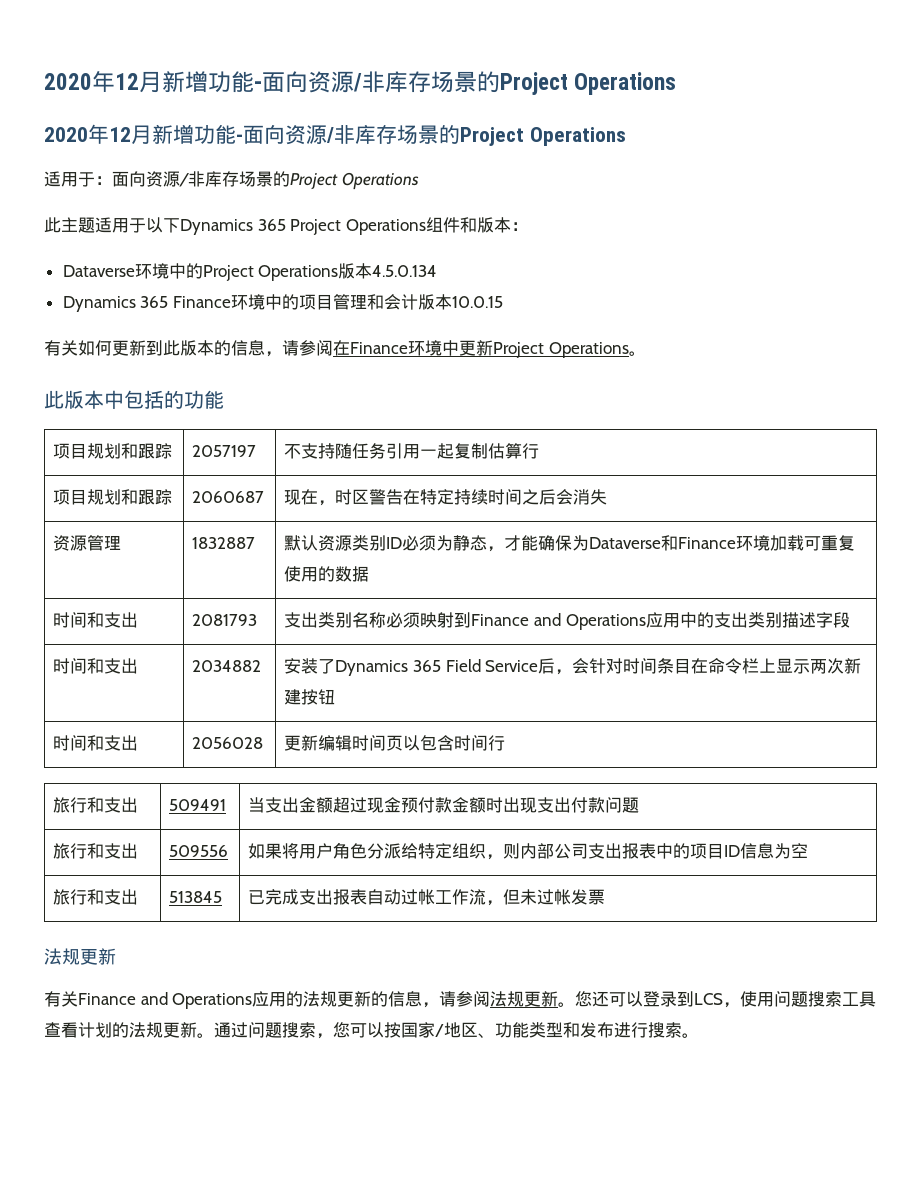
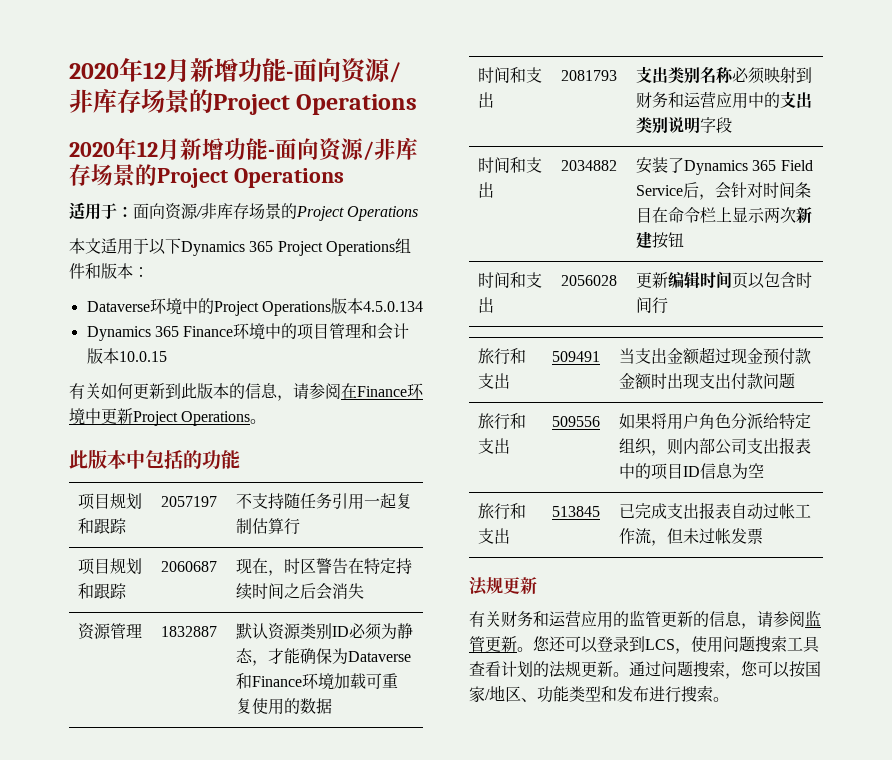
[44,217,95,233] 此主题 -> [69,238,101,254] 本文
[471,613,646,630] Finance and Operations -> [636,91,717,108] 财务和运营
[781,612,816,628] 描述 -> [668,117,701,133] 说明
[78,991,338,1009] Finance and Operations应用的法规 -> [501,610,661,628] 财务和运营应用的监管
[490,991,525,1007] 法规 -> [805,610,821,626] [469,636,485,652] 监管

